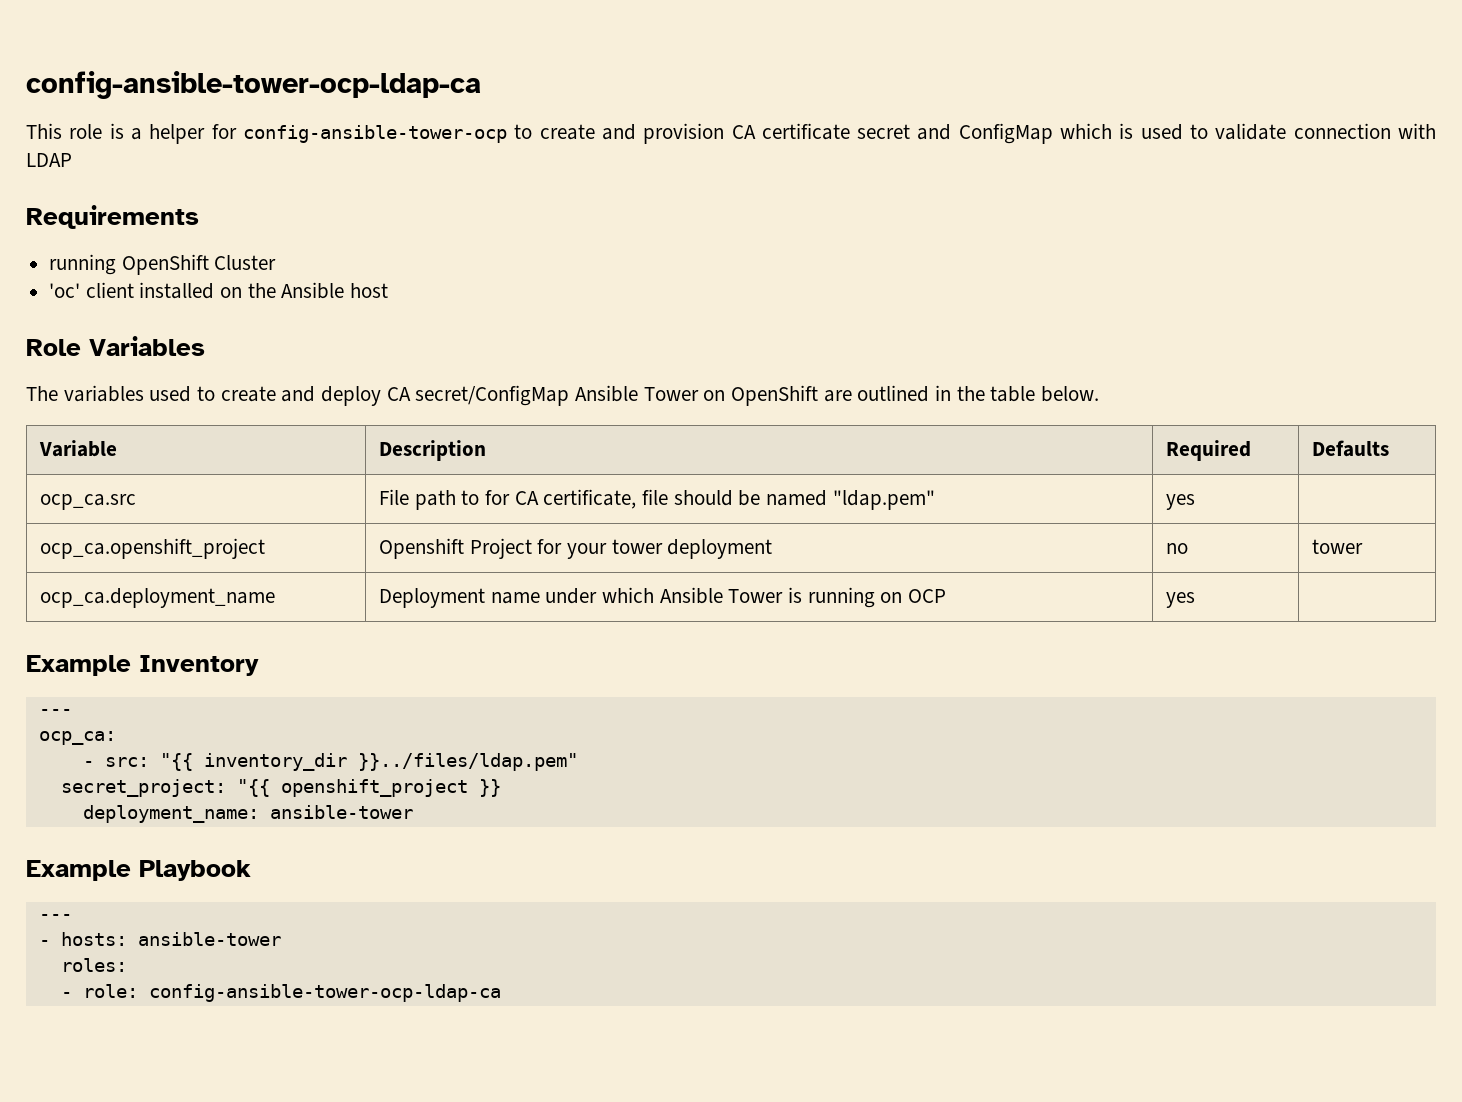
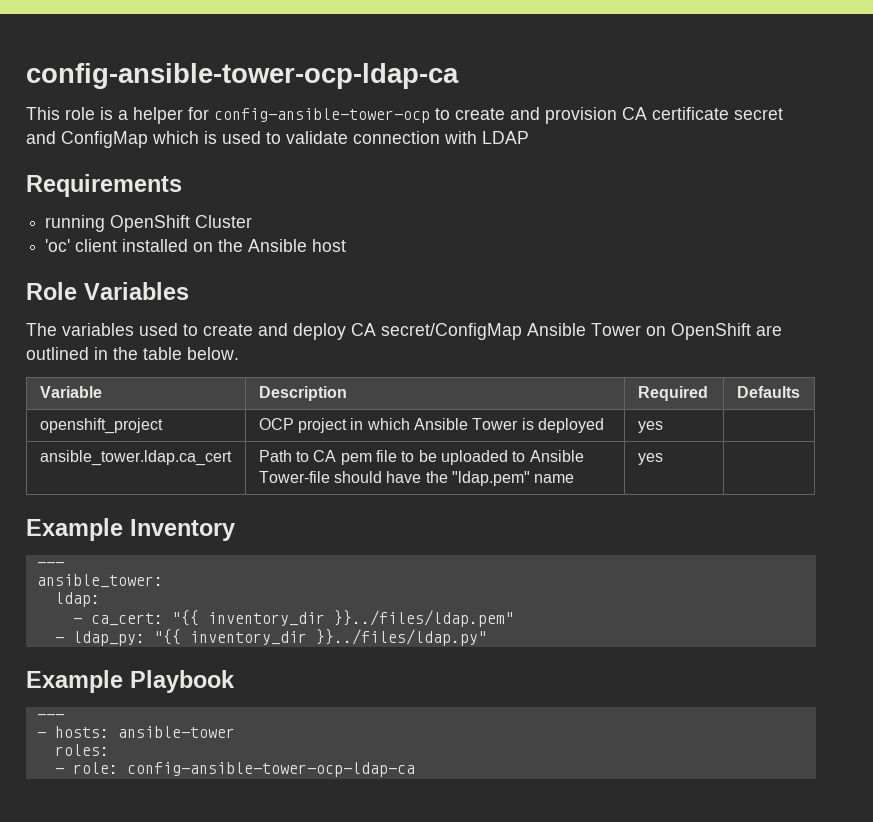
[39,494,136,510] [378,489,935,510] [1165,494,1195,510] [39,538,265,559] [378,538,773,559] [1165,543,1188,554] [1311,539,1363,554] [39,588,275,608] [378,587,946,608] ocp_ca.src | File path to for CA certificate, file should be named "ldap.pem" | yes | // ocp_ca.openshift_project | Openshift Project for your tower deployment | no | tower // ocp_ca.deployment_name | Deployment name under which Ansible Tower is running on OCP -> [39,418,163,434] [258,418,605,433] [637,421,663,433] [39,450,232,466] [258,450,584,465] [258,471,575,486] openshift_project | OCP project in which Ansible Tower is deployed | yes | // ansible_tower.ldap.ca_cert | Path to CA pem file to be uploaded to Ansible Tower-file should have the "ldap.pem" name
[38,731,116,745] [82,757,149,767] ocp_ca: // - src: -> [36,574,163,588] [54,592,100,607] [72,613,163,626] ansible_tower: // ldap: // - ca_cert:
[60,779,501,797] [82,805,413,823] secret_project: "{{ openshift_project }} // deployment_name: ansible-tower -> [54,629,487,646] - ldap_py: "{{ inventory_dir }}../files/ldap.py"

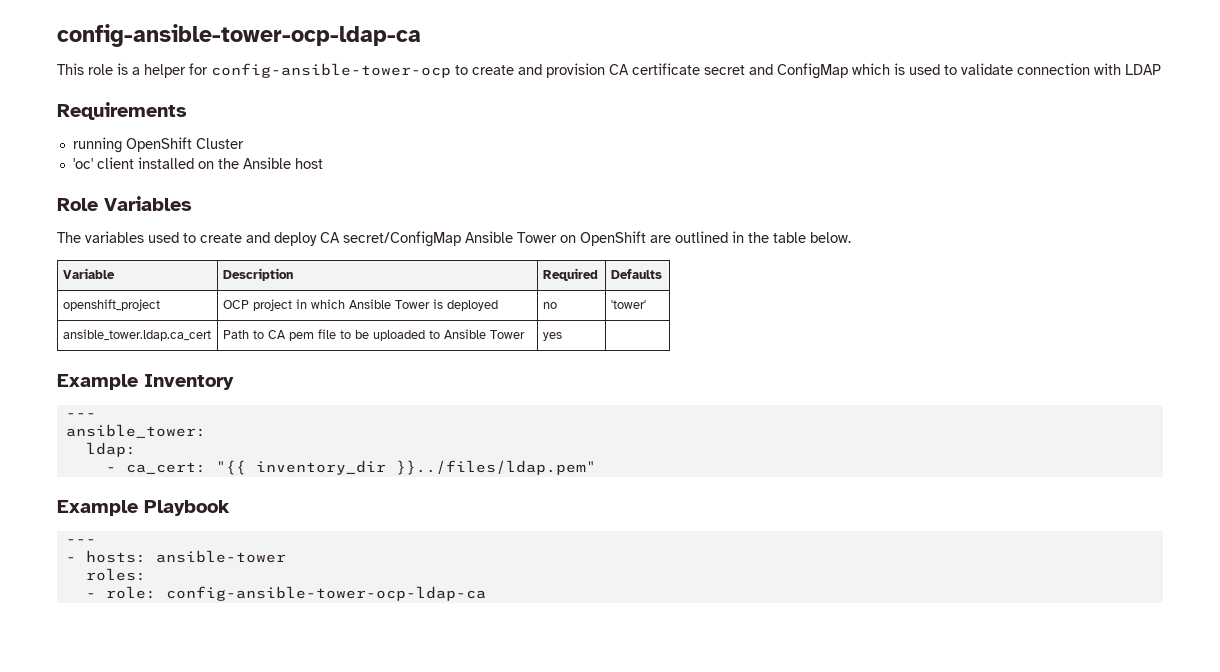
[637,421,663,433] yes | -> [542,302,557,309] [610,300,646,309] no | 'tower'
[258,471,575,486] Tower-file should have the "ldap.pem" name -> [489,330,525,339] Tower
[54,629,487,646] // - ldap_py: "{{ inventory_dir }}../files/ldap.py" -> (596, 467) none

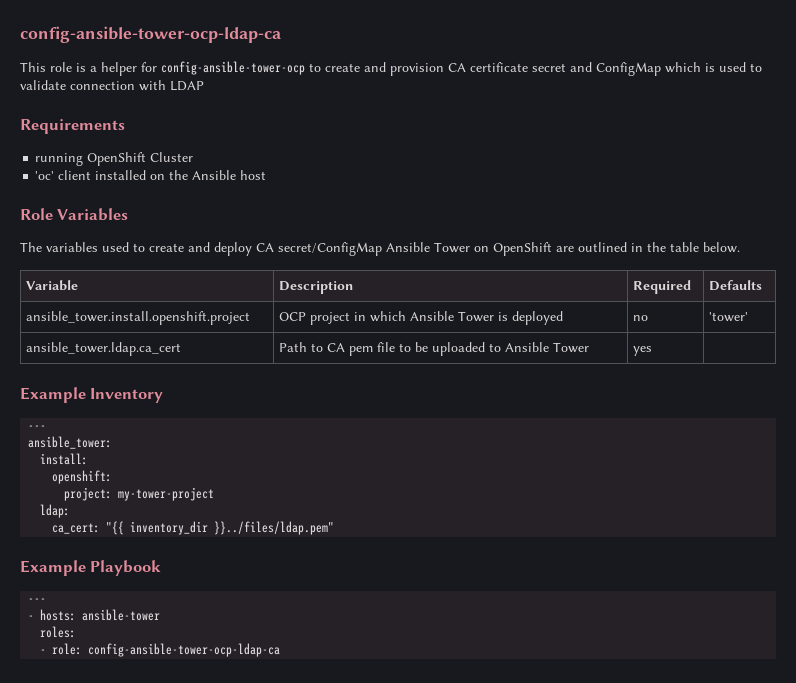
[62,299,160,311] openshift_project -> [26,311,251,325] ansible_tower.install.openshift.project
(206, 431) none -> [40,453,89,465] [52,470,113,484] [64,487,215,501] // install: // openshift: // project: my-tower-project
[105,467,116,472] - -> (71, 511) none

